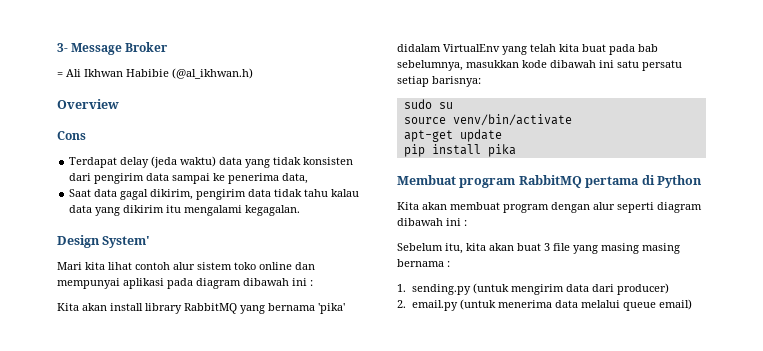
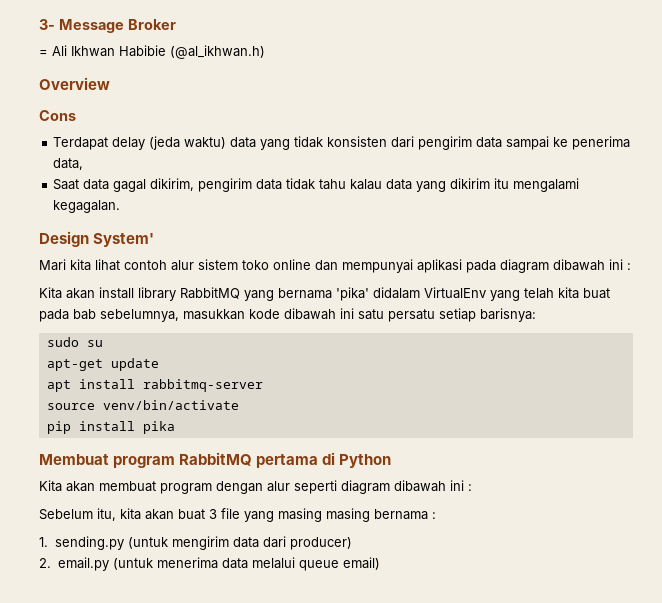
(453, 105) none -> [46,358,159,371] [46,379,263,392] // apt-get update // apt install rabbitmq-server
[403,129,502,142] // apt-get update -> (239, 405) none

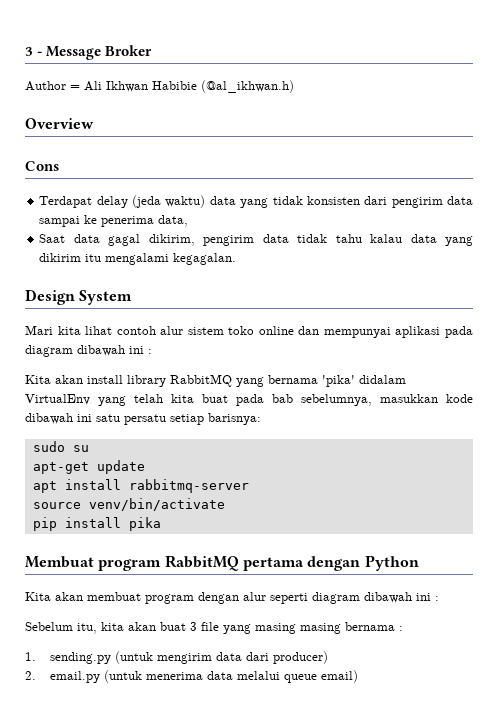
[39,19,55,30] 3- -> [25,47,43,56] 3 -
(176, 24) none -> [25,81,66,91] Author
[93,233,155,247] System' -> [79,290,133,305] System
[322,452,336,465] di -> [307,556,361,571] dengan

